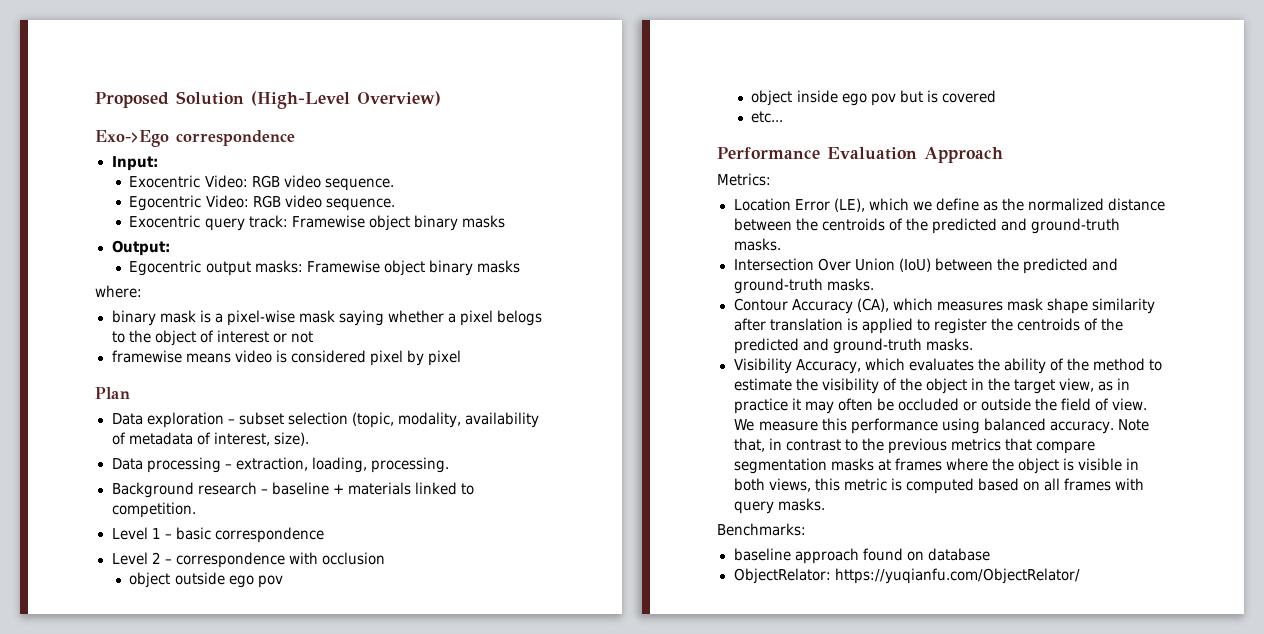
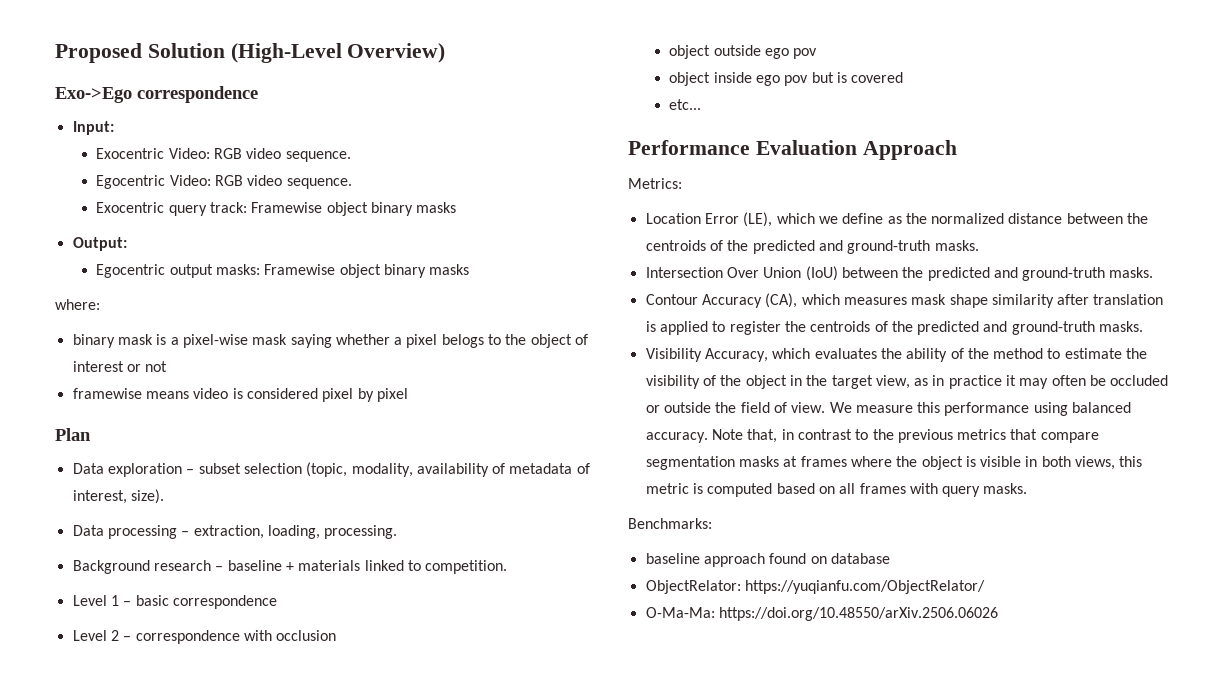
(1080, 576) none -> [645,607,998,621] // O-Ma-Ma: https://doi.org/10.48550/arXiv.2506.06026

